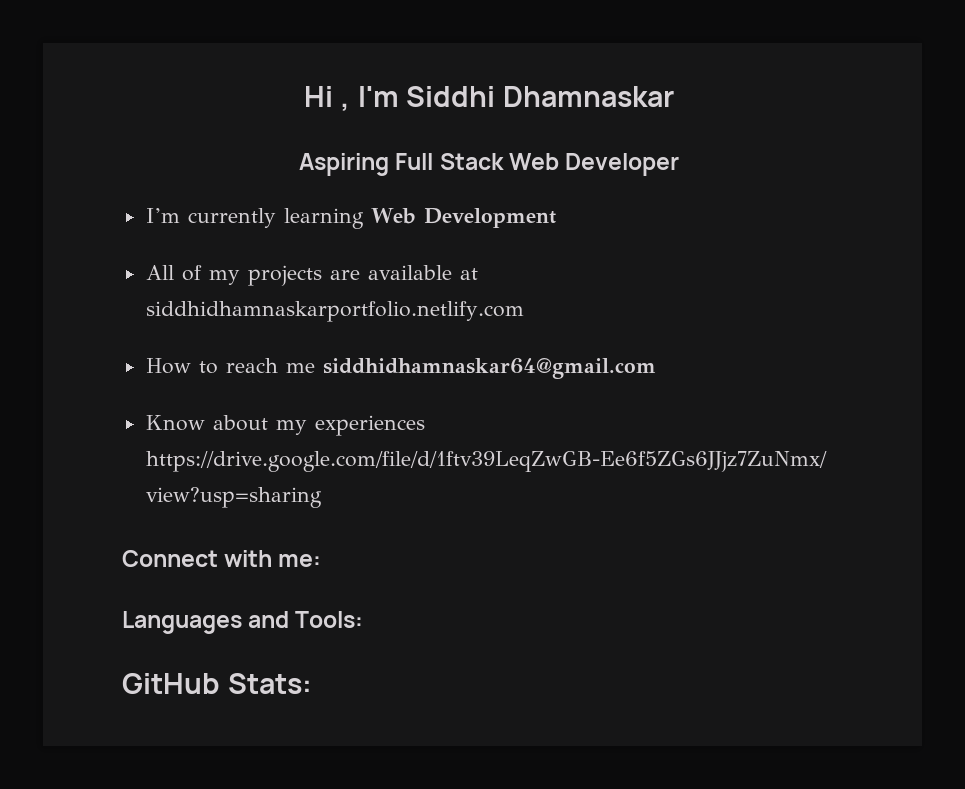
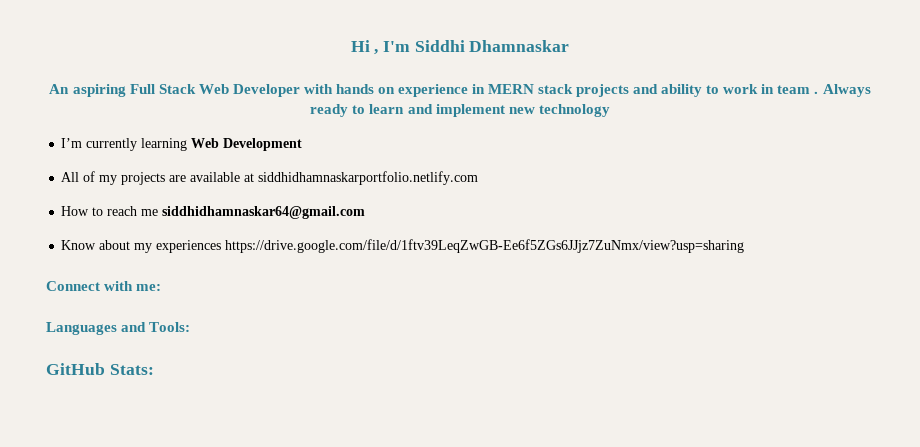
[299,153,390,176] Aspiring -> [49,84,126,97] An aspiring
(679, 164) none -> [303,84,871,97] [310,104,610,117] with hands on experience in MERN stack projects and ability to work in team . Always ready to learn and implement new technology

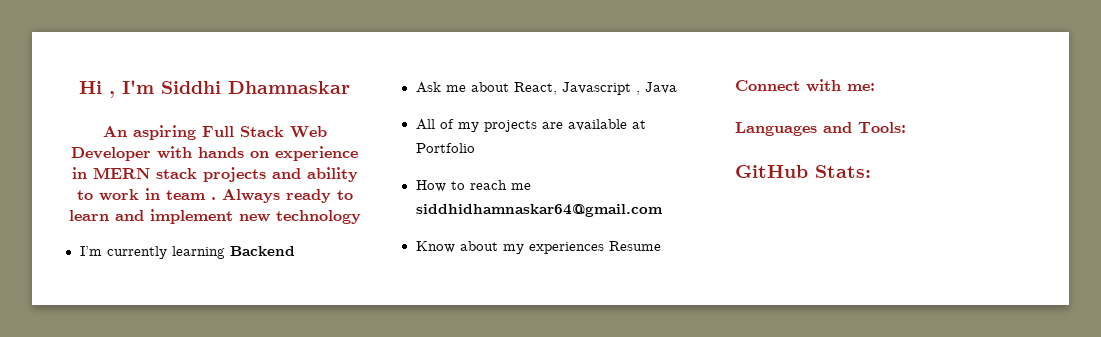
[191,138,303,151] Web Development -> [229,246,295,256] [415,82,677,95] Backend // Ask me about React, Javascript , Java
[258,171,479,185] siddhidhamnaskarportfolio.netlify.com -> [415,143,475,153] Portfolio
[225,239,745,253] https://drive.google.com/file/d/1ftv39LeqZwGB-Ee6f5ZGs6JJjz7ZuNmx/view?usp=sharing -> [608,241,661,251] Resume

